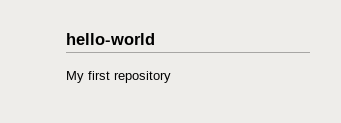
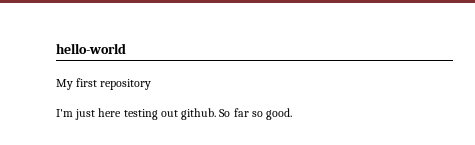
(171, 77) none -> [56,108,293,120] // I'm just here testing out github. So far so good.

